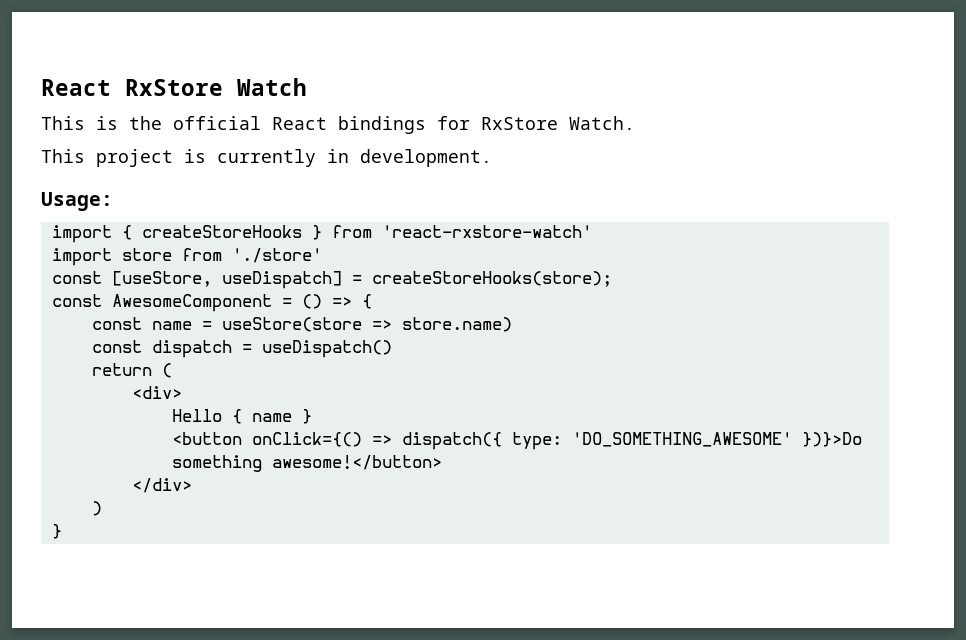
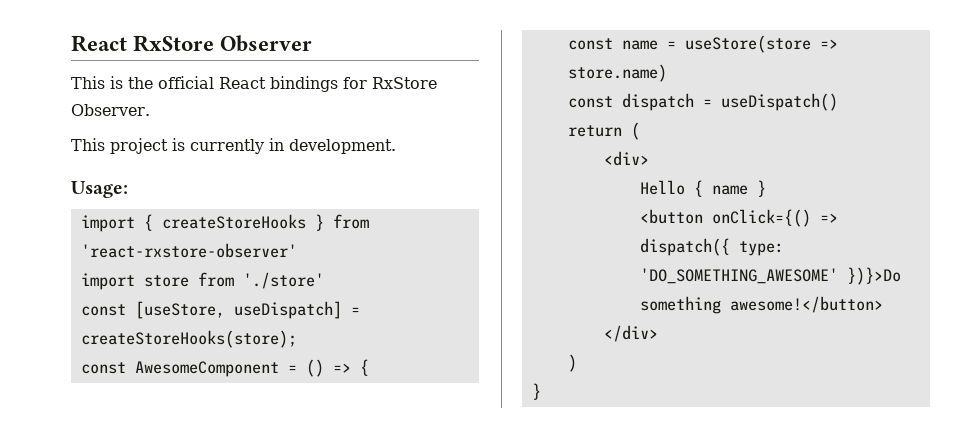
[237,78,307,96] Watch -> [220,35,313,52] Observer
[569,116,635,130] Watch. -> [71,104,150,116] Observer.
[381,225,592,238] 'react-rxstore-watch' -> [80,243,297,258] 'react-rxstore-observer'

